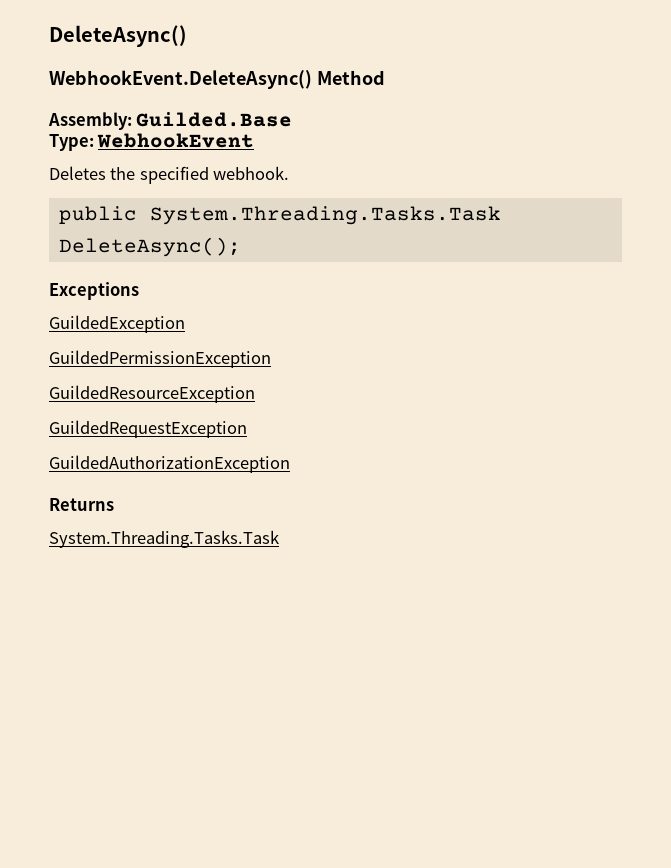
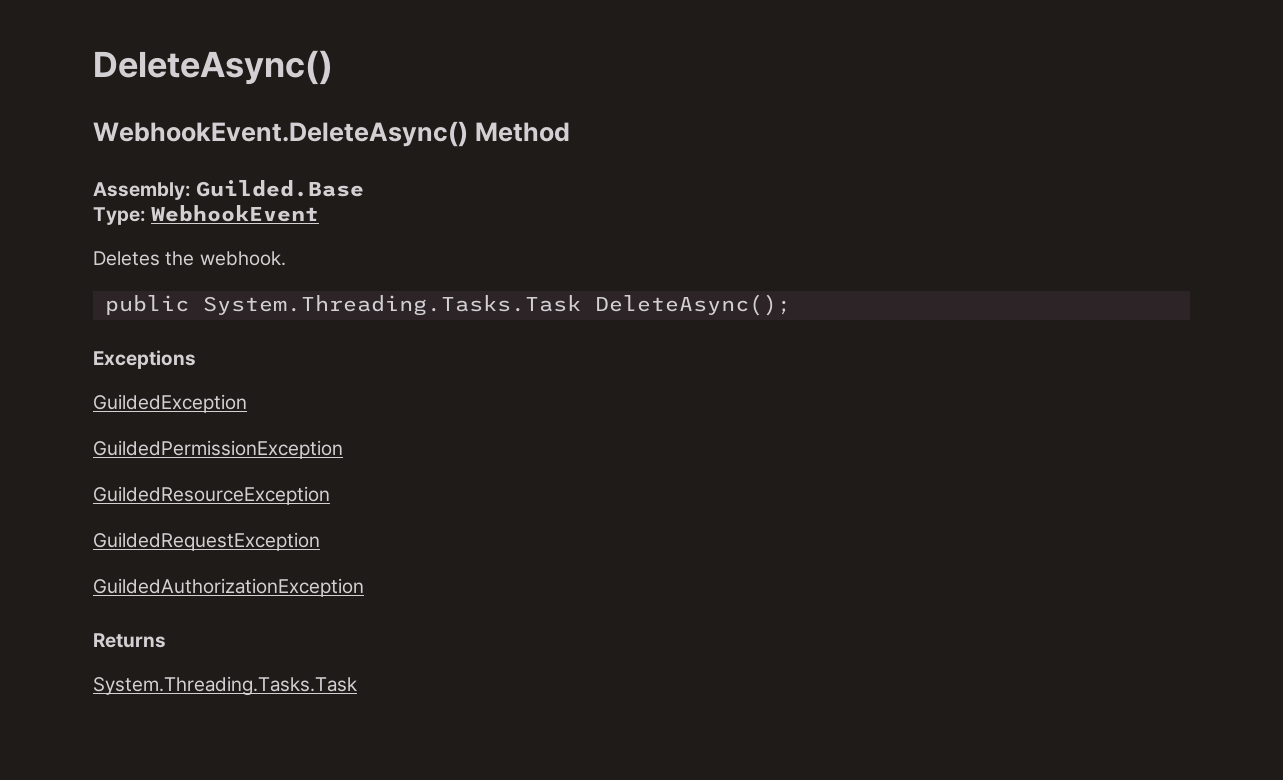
[139,166,209,184] specified -> (195, 258) none

